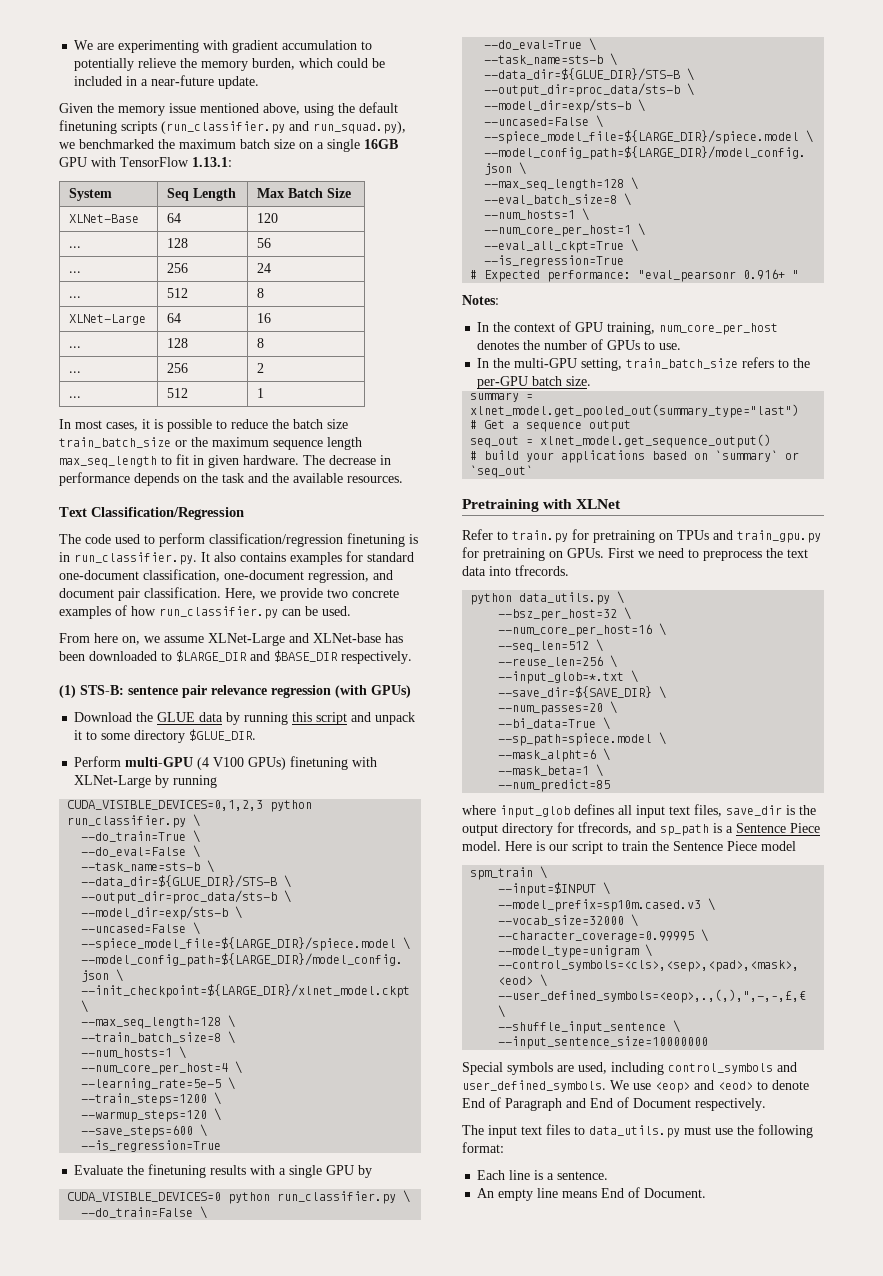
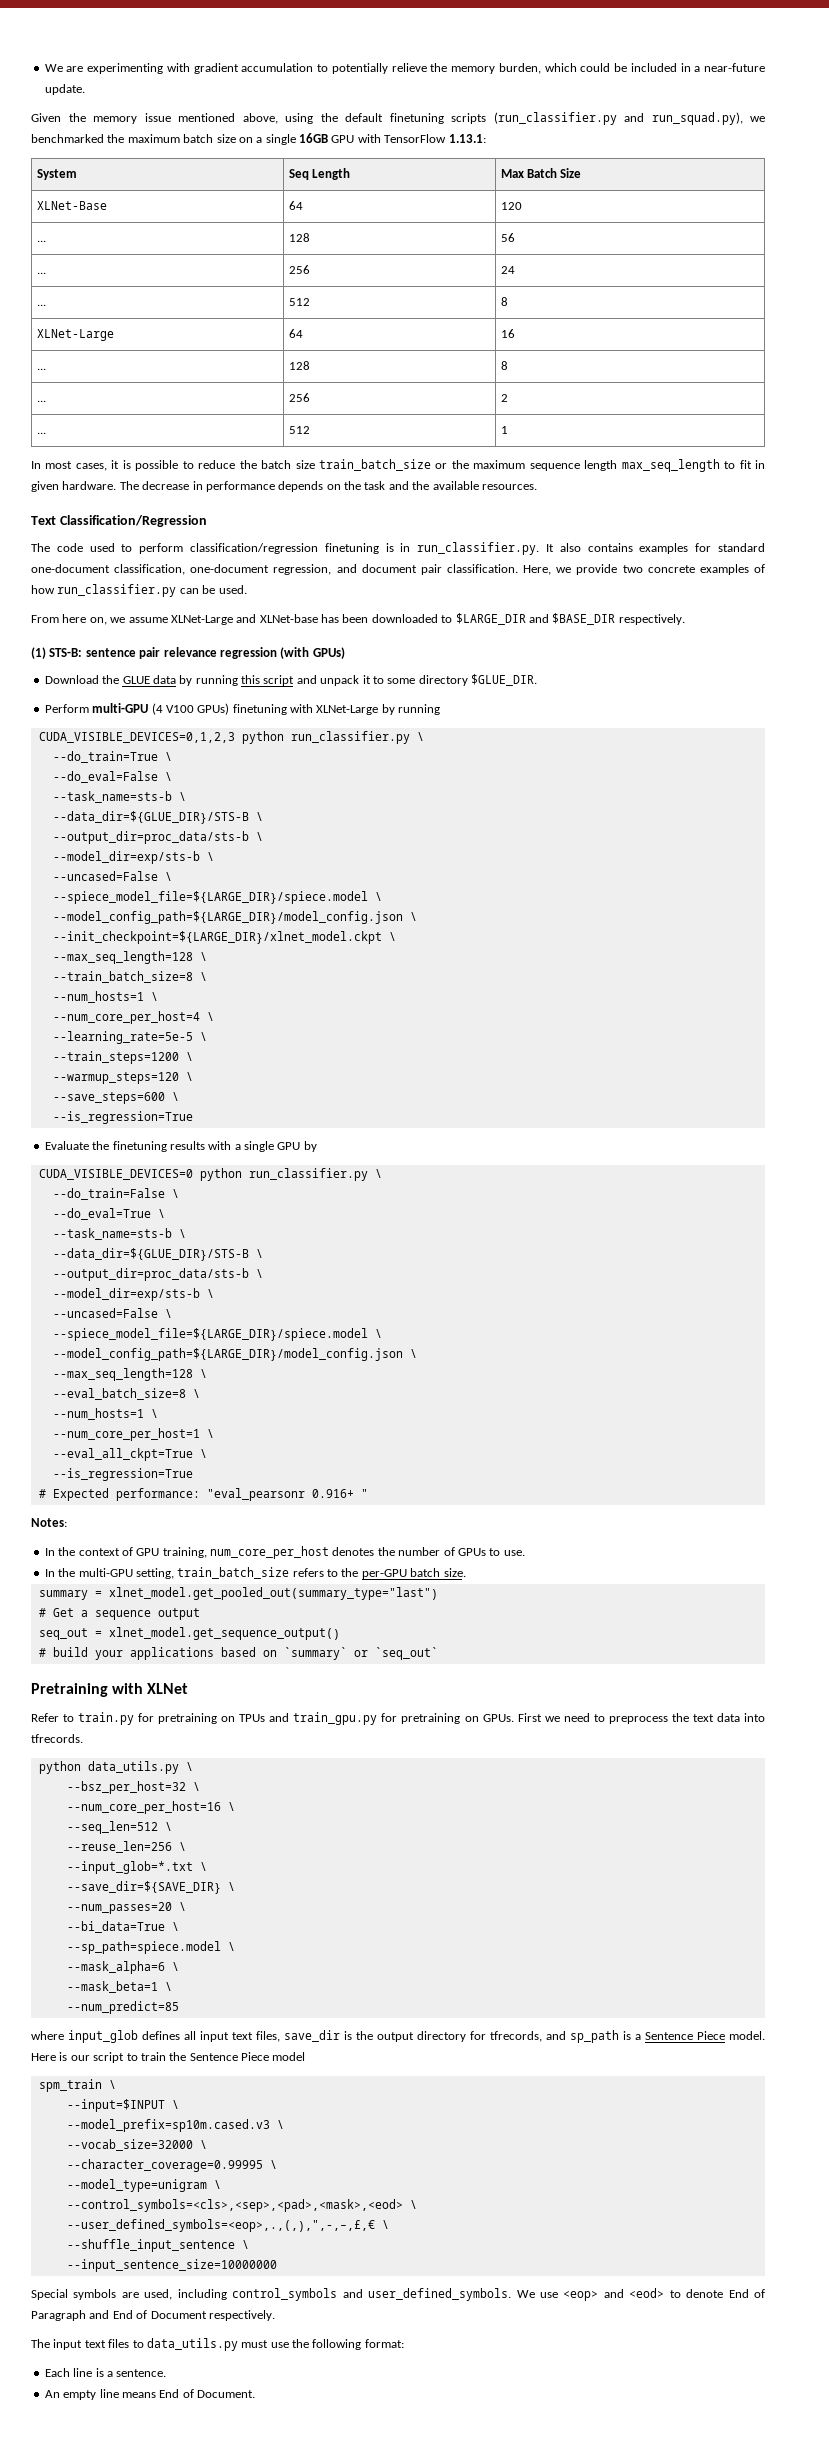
[498,749,597,762] --mask_alpht=6 -> [66,1961,165,1974] --mask_alpha=6

